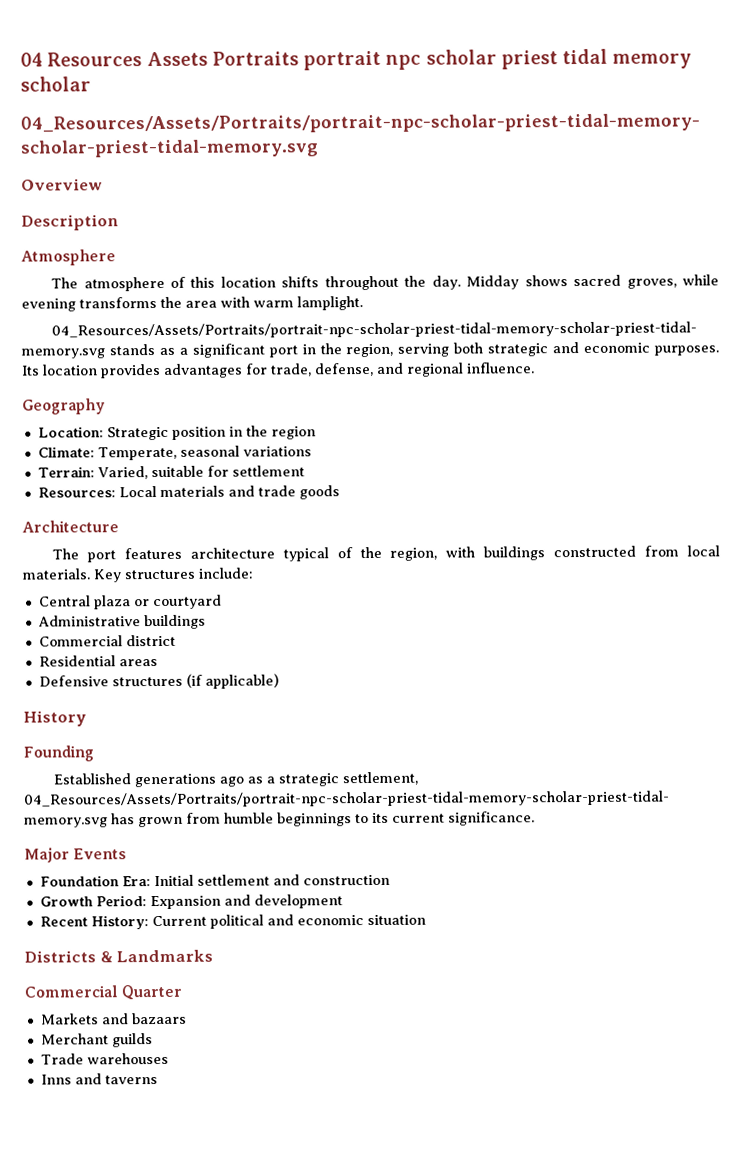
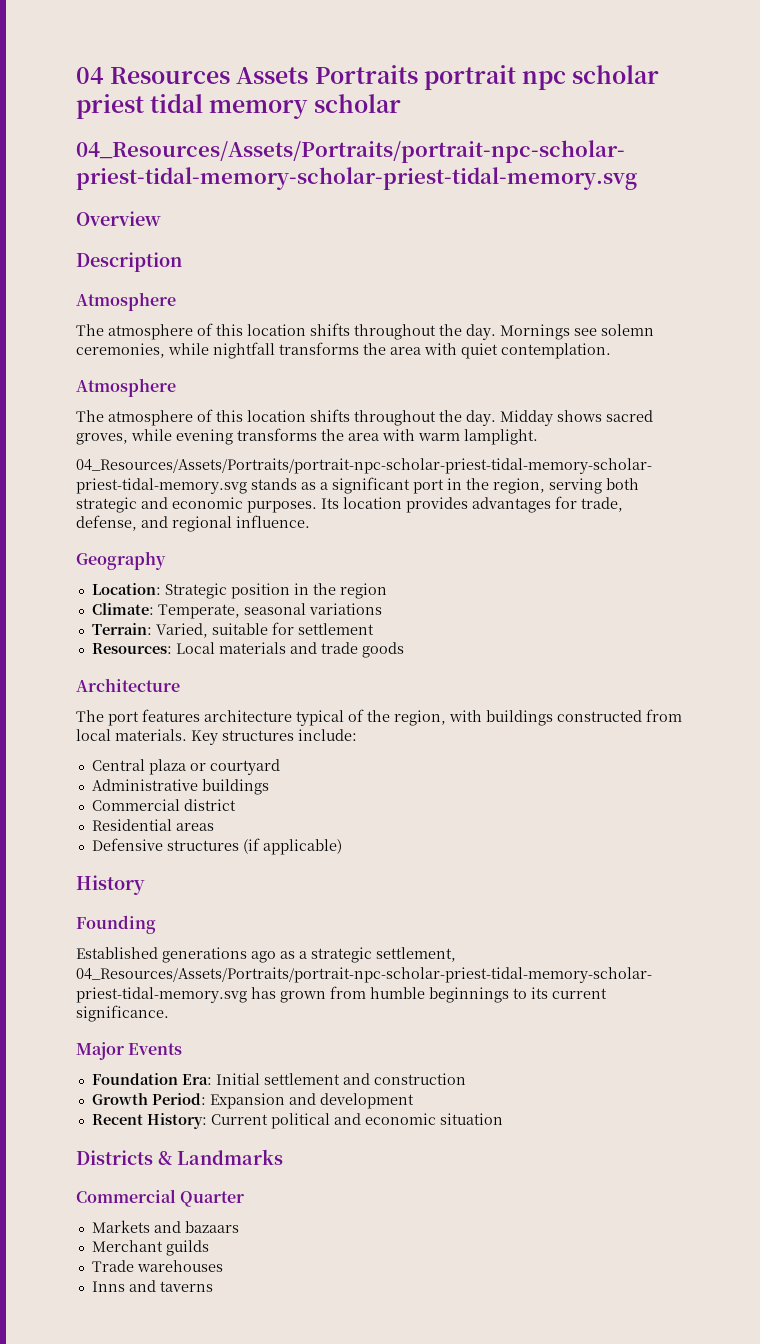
(116, 257) none -> [76,323,654,340] [76,342,611,359] [76,378,176,397] // The atmosphere of this location shifts throughout the day. Mornings see solemn ceremonies, while nightfall transforms the area with quiet contemplation. // Atmosphere

